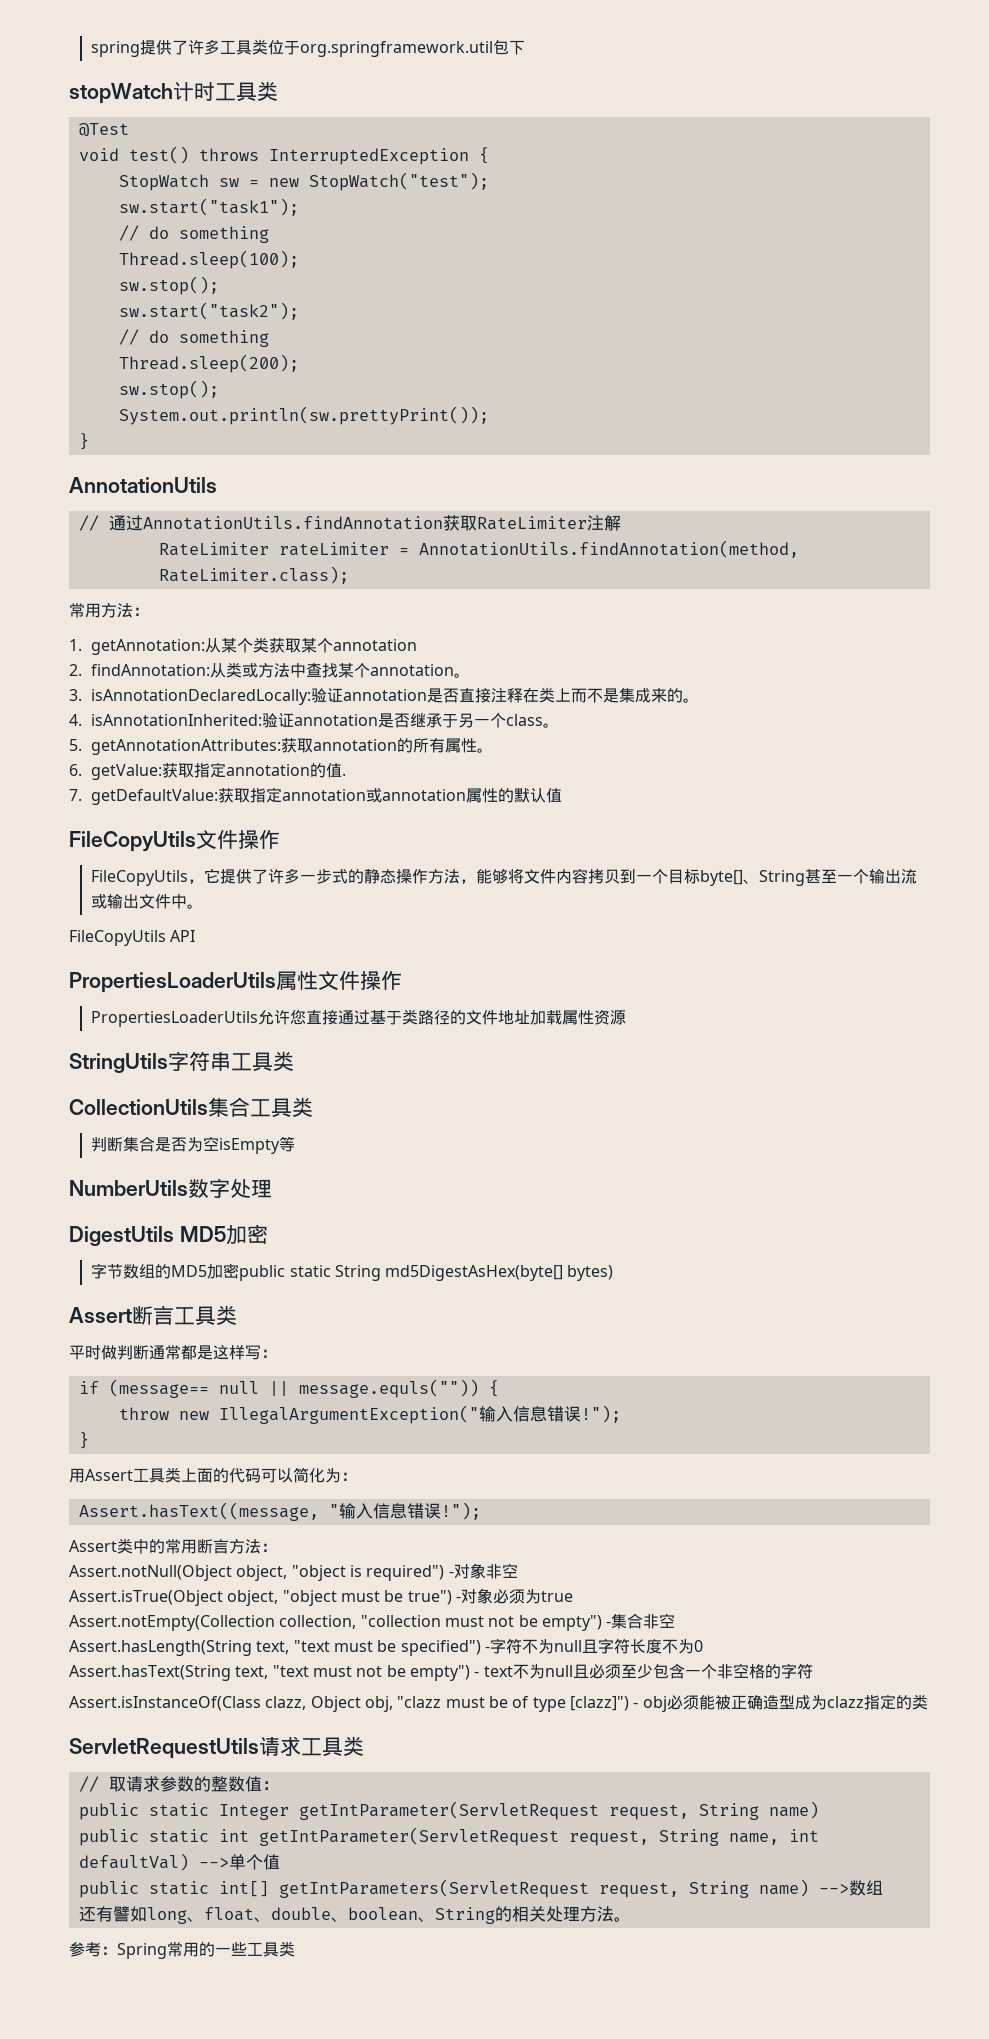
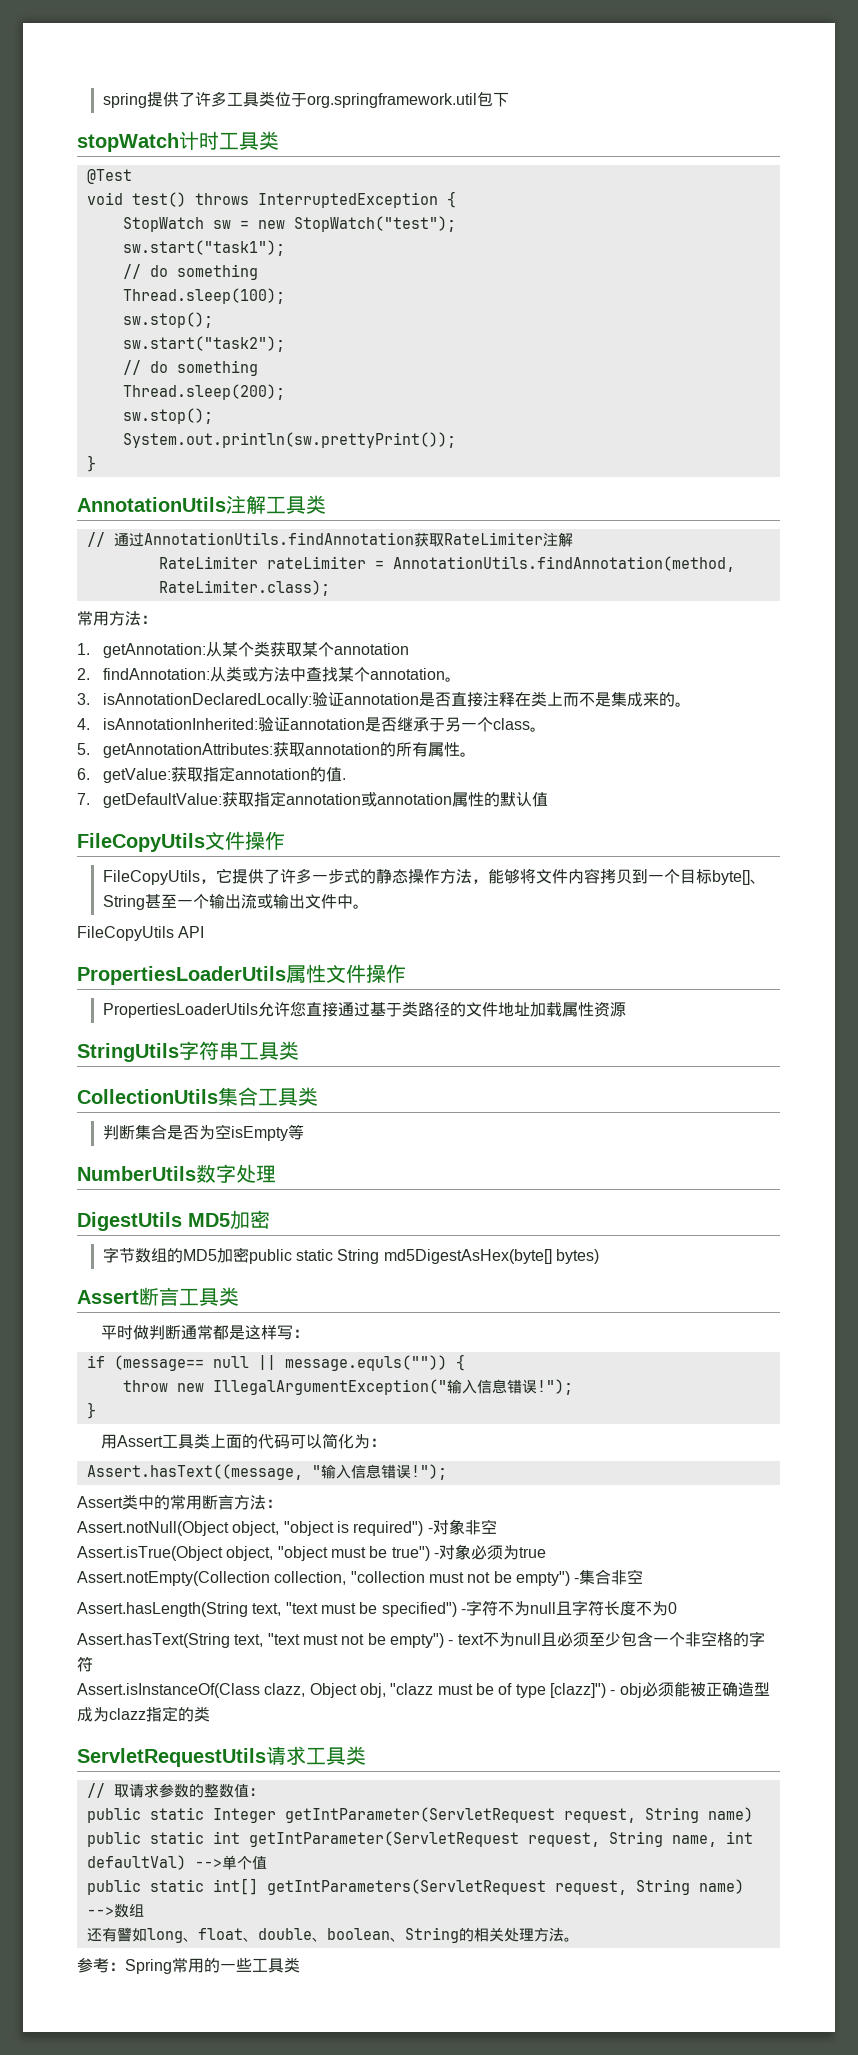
(217, 485) none -> [226,495,326,514] 注解工具类

